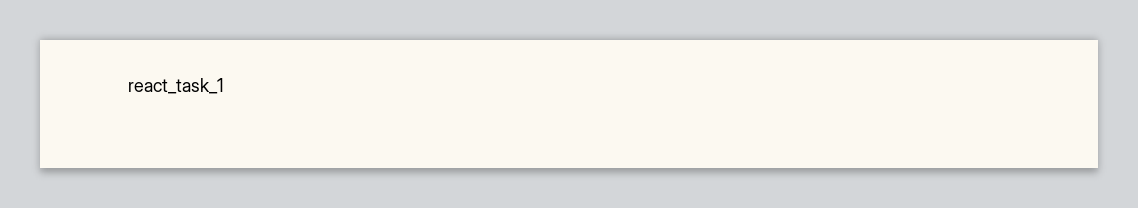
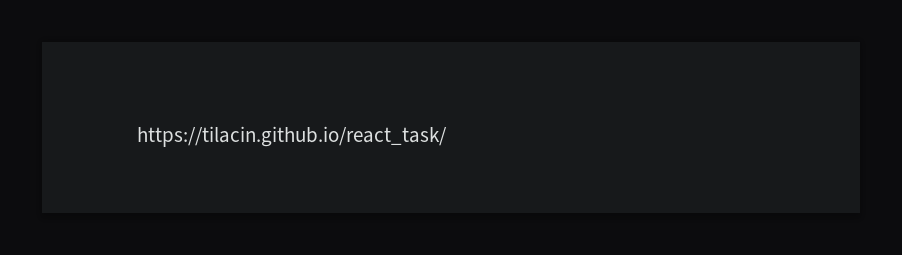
[128,78,224,94] react_task_1 -> [137,126,447,147] https://tilacin.github.io/react_task/

